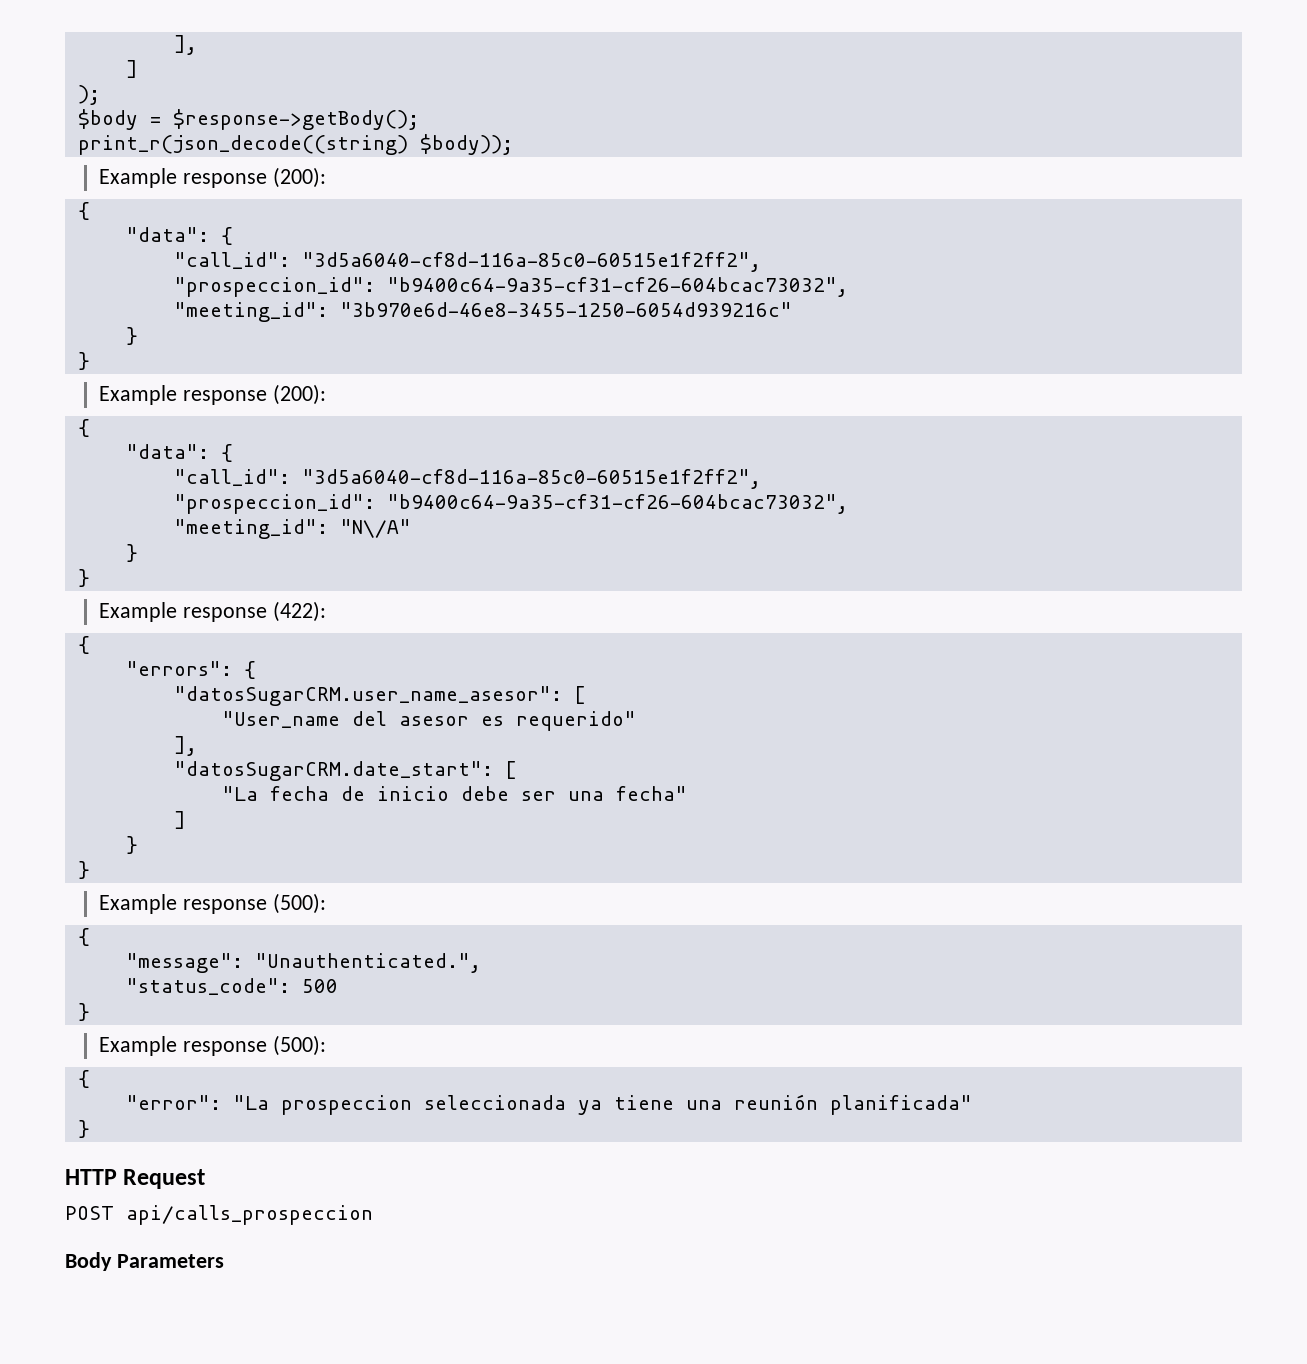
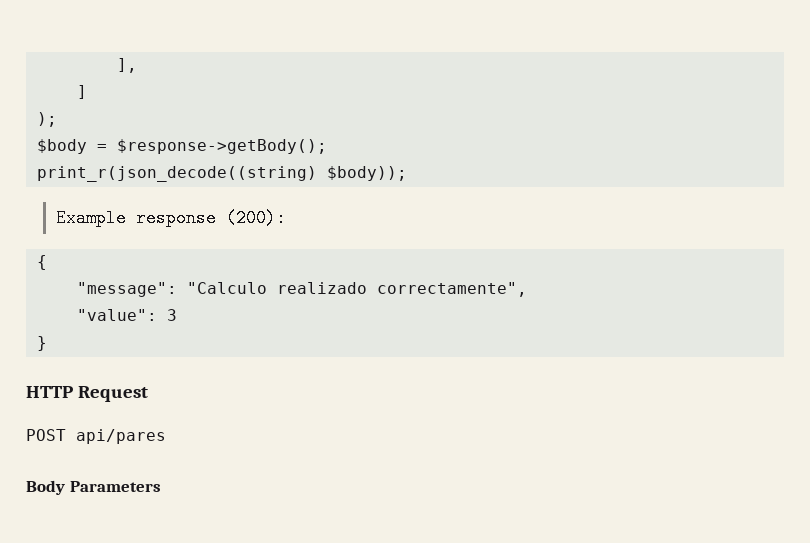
[125,227,233,245] [173,252,761,272] [173,277,848,297] [173,302,792,322] [125,327,138,345] [77,352,90,370] [99,384,326,405] [77,419,90,437] [125,444,233,462] [173,469,761,489] [173,494,848,514] [173,519,411,539] [125,544,138,562] [77,569,90,587] [99,601,326,622] [77,636,90,654] [125,661,256,679] [173,686,586,706] [221,711,636,731] [173,736,197,756] [173,761,517,781] [221,786,687,801] [173,811,186,829] [125,836,138,854] [77,861,90,879] [99,893,326,914] [77,928,90,946] [125,953,481,973] [125,978,338,995] [77,1003,90,1021] [99,1035,326,1056] [77,1070,90,1088] [125,1094,972,1115] "data": { // "call_id": "3d5a6040-cf8d-116a-85c0-60515e1f2ff2", // "prospeccion_id": "b9400c64-9a35-cf31-cf26-604bcac73032", // "meeting_id": "3b970e6d-46e8-3455-1250-6054d939216c" // } // } // Example response (200): // { // "data": { // "call_id": "3d5a6040-cf8d-116a-85c0-60515e1f2ff2", // "prospeccion_id": "b9400c64-9a35-cf31-cf26-604bcac73032", // "meeting_id": "N\/A" // } // } // Example response (422): // { // "errors": { // "datosSugarCRM.user_name_asesor": [ // "User_name del asesor es requerido" // ], // "datosSugarCRM.date_start": [ // "La fecha de inicio debe ser una fecha" // ] // } // } // Example response (500): // { // "message": "Unauthenticated.", // "status_code": 500 // } // Example response (500): // { // "error": "La prospeccion seleccionada ya tiene una reunión planificada" -> [77,282,528,297] [77,309,178,321] "message": "Calculo realizado correctamente", // "value": 3
[126,1205,373,1225] api/calls_prospeccion -> [76,429,166,444] api/pares

